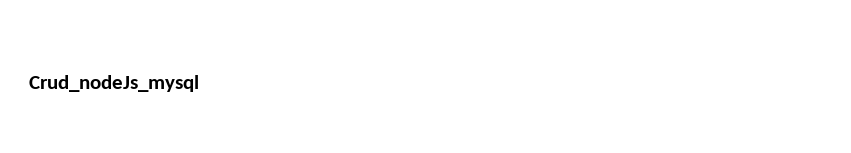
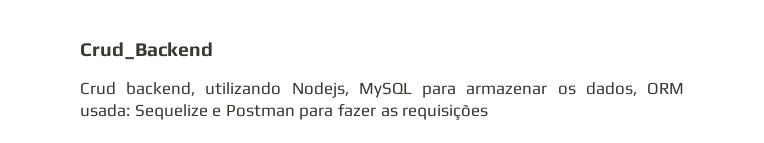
[29,75,199,92] Crud_nodeJs_mysql -> [80,42,213,60] [80,82,684,98] [80,103,489,120] Crud_Backend // Crud backend, utilizando Nodejs, MySQL para armazenar os dados, ORM usada: Sequelize e Postman para fazer as requisições

